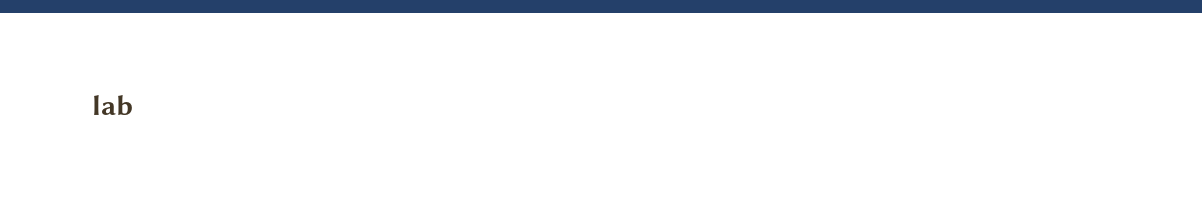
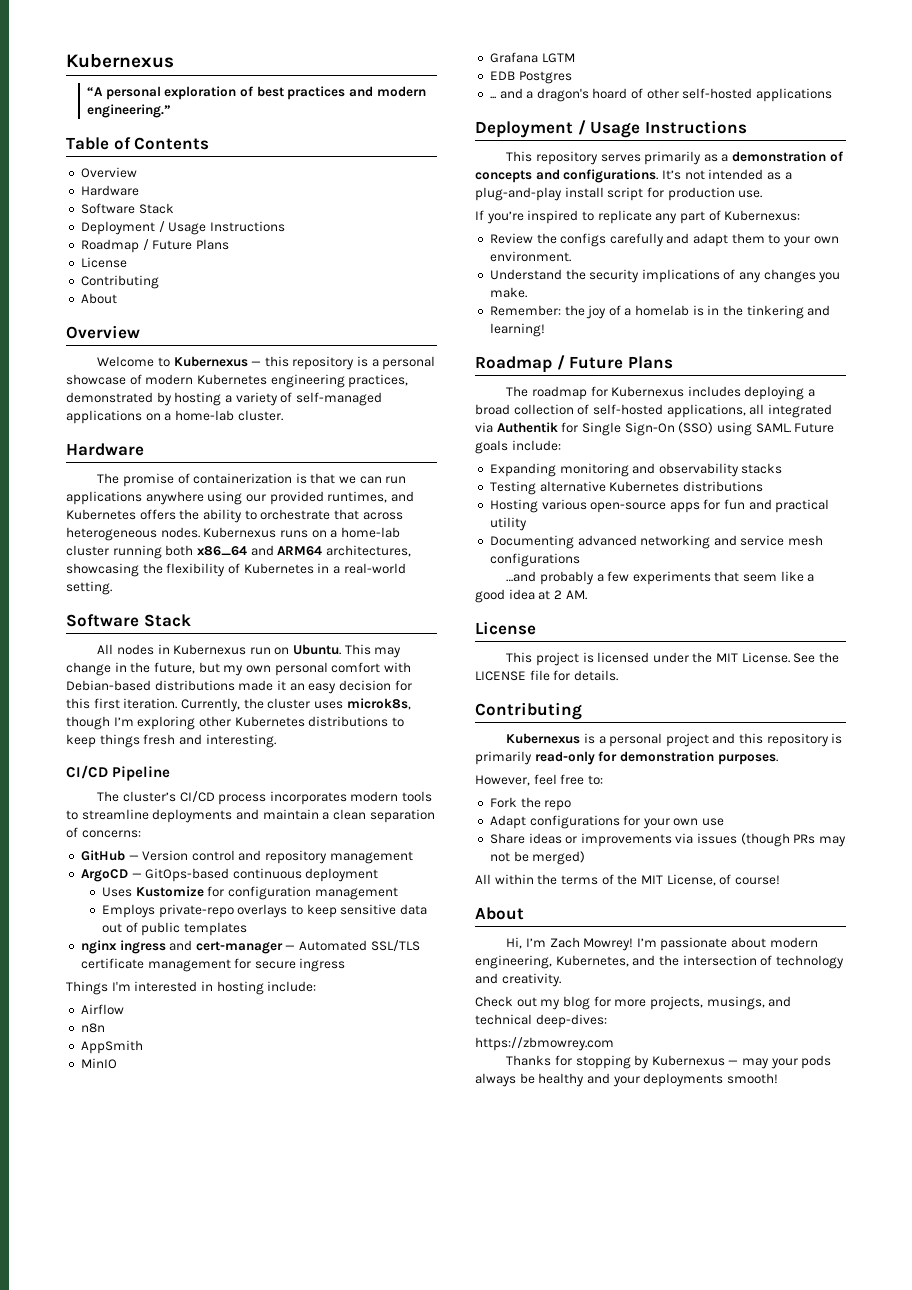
[92,95,133,116] lab -> [66,53,174,68] [87,86,426,100] [87,104,172,118] [66,137,210,150] [80,167,137,178] [80,185,139,196] [80,203,174,214] [80,221,285,235] [80,239,229,253] [80,257,127,268] [80,275,159,289] [80,293,117,304] [66,325,140,339] [97,356,436,370] [66,374,409,388] [66,392,382,406] [66,410,283,424] [66,443,144,456] [97,473,407,487] [66,491,414,505] [66,509,403,523] [66,527,400,541] [66,545,411,559] [66,563,406,577] [66,581,112,595] [66,614,191,627] [97,644,402,658] [66,662,411,676] [66,680,412,694] [66,698,411,712] [66,716,404,730] [66,734,276,748] [66,765,171,781] [97,791,433,805] [66,809,435,823] [66,827,141,838] [80,850,413,864] [80,868,379,882] [101,886,398,900] [101,904,427,918] [101,922,247,936] [80,940,420,954] [80,958,346,972] [66,981,317,995] [80,1004,124,1015] [80,1023,105,1033] [80,1040,143,1054] [80,1058,117,1069] [489,52,575,63] [489,71,572,84] [489,88,833,102] [475,120,747,138] [506,151,843,165] [475,169,792,183] [475,187,763,201] [475,210,801,224] [489,233,839,247] [489,251,571,262] [489,269,841,283] [489,287,527,298] [489,305,831,319] [489,323,545,337] [475,355,673,373] [506,386,816,400] [475,404,832,418] [475,422,835,436] [475,440,561,454] [489,463,783,477] [489,481,763,495] [489,499,830,513] [489,517,527,531] [489,535,824,549] [489,553,580,567] [506,571,815,585] [475,589,587,603] [475,621,536,635] [506,652,840,666] [475,670,618,681] [475,702,582,720] [506,733,843,747] [475,751,778,765] [475,774,603,786] [489,797,572,811] [489,815,725,829] [489,833,847,847] [489,851,586,865] [475,874,780,886] [475,907,524,920] [506,937,818,951] [475,955,844,969] [475,973,561,987] [475,996,792,1010] [475,1014,607,1028] [475,1037,614,1051] [506,1055,832,1069] [475,1073,778,1087] Kubernexus // “A personal exploration of best practices and modern engineering.” // Table of Contents // Overview // Hardware // Software Stack // Deployment / Usage Instructions // Roadmap / Future Plans // License // Contributing // About // Overview // Welcome to Kubernexus — this repository is a personal showcase of modern Kubernetes engineering practices, demonstrated by hosting a variety of self-managed applications on a home-lab cluster. // Hardware // The promise of containerization is that we can run applications anywhere using our provided runtimes, and Kubernetes offers the ability to orchestrate that across heterogeneous nodes. Kubernexus runs on a home-lab cluster running both x86_64 and ARM64 architectures, showcasing the flexibility of Kubernetes in a real-world setting. // Software Stack // All nodes in Kubernexus run on Ubuntu. This may change in the future, but my own personal comfort with Debian-based distributions made it an easy decision for this first iteration. Currently, the cluster uses microk8s, though I’m exploring other Kubernetes distributions to keep things fresh and interesting. // CI/CD Pipeline // The cluster’s CI/CD process incorporates modern tools to streamline deployments and maintain a clean separation of concerns: // GitHub — Version control and repository management // ArgoCD — GitOps-based continuous deployment // Uses Kustomize for configuration management // Employs private-repo overlays to keep sensitive data out of public templates // nginx ingress and cert-manager — Automated SSL/TLS certificate management for secure ingress // Things I'm interested in hosting include: // Airflow // n8n // AppSmith // MinIO // Grafana LGTM // EDB Postgres // ... and a dragon's hoard of other self-hosted applications // Deployment / Usage Instructions // This repository serves primarily as a demonstration of concepts and configurations. It’s not intended as a plug-and-play install script for production use. // If you’re inspired to replicate any part of Kubernexus: // Review the configs carefully and adapt them to your own environment. // Understand the security implications of any changes you make. // Remember: the joy of a homelab is in the tinkering and learning! // Roadmap / Future Plans // The roadmap for Kubernexus includes deploying a broad collection of self-hosted applications, all integrated via Authentik for Single Sign-On (SSO) using SAML. Future goals include: // Expanding monitoring and observability stacks // Testing alternative Kubernetes distributions // Hosting various open-source apps for fun and practical utility // Documenting advanced networking and service mesh configurations // …and probably a few experiments that seem like a good idea at 2 AM. // License // This project is licensed under the MIT License. See the LICENSE file for details. // Contributing // Kubernexus is a personal project and this repository is primarily read-only for demonstration purposes. // However, feel free to: // Fork the repo // Adapt configurations for your own use // Share ideas or improvements via issues (though PRs may not be merged) // All within the terms of the MIT License, of course! // About // Hi, I’m Zach Mowrey! I’m passionate about modern engineering, Kubernetes, and the intersection of technology and creativity. // Check out my blog for more projects, musings, and technical deep-dives: // https://zbmowrey.com // Thanks for stopping by Kubernexus — may your pods always be healthy and your deployments smooth!

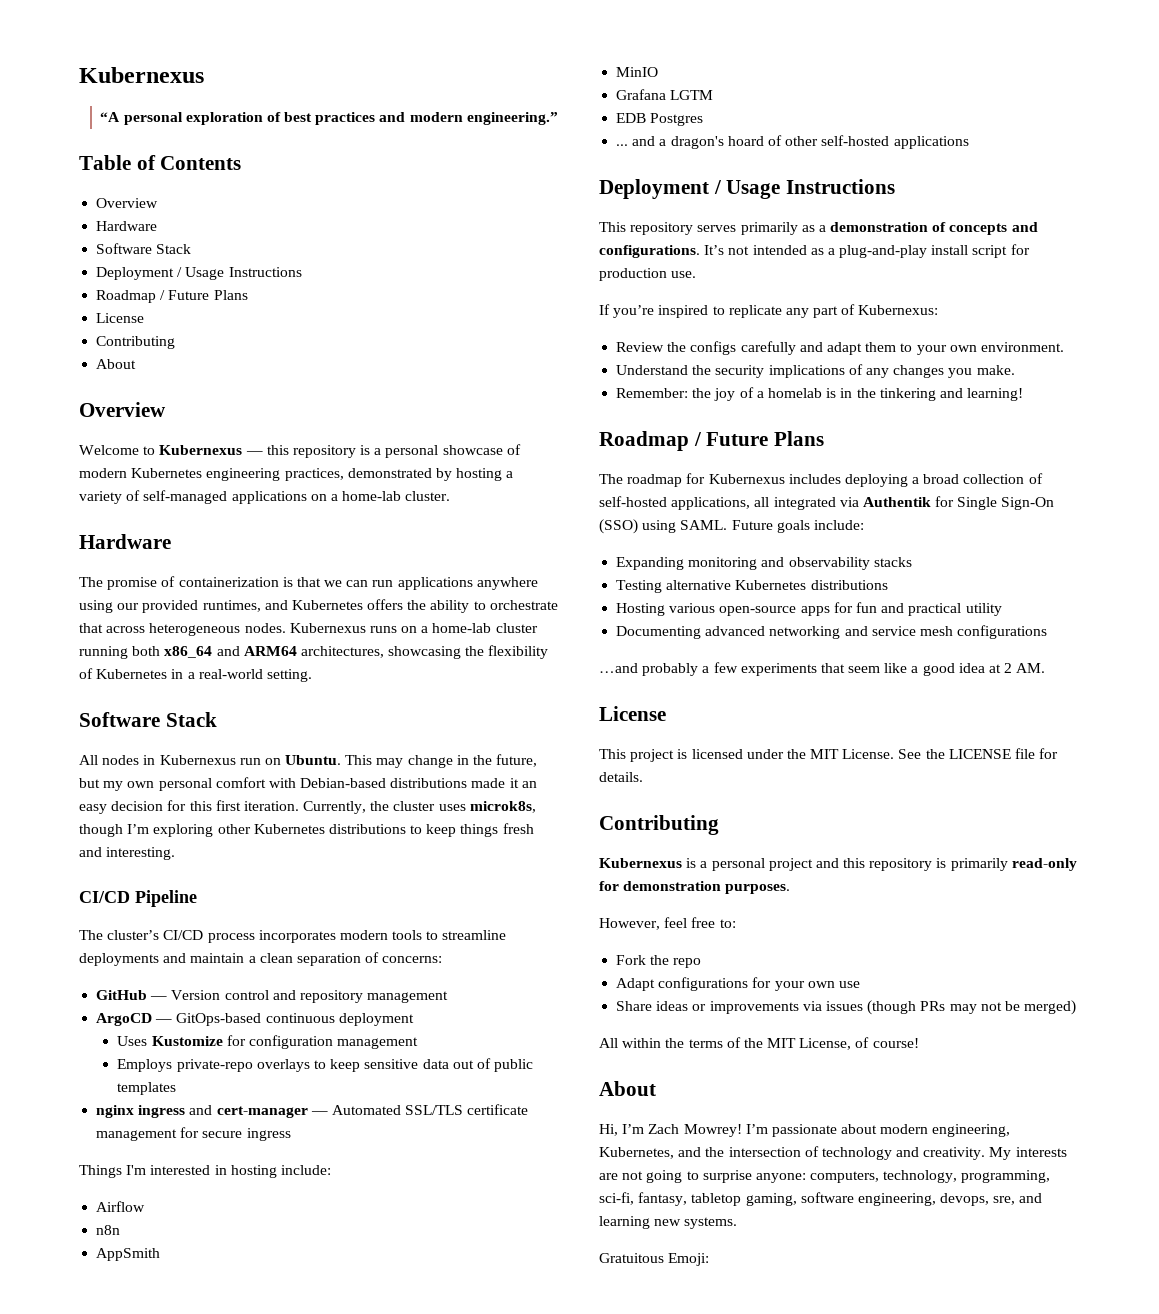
[475,996,792,1010] [475,1014,607,1028] [475,1037,614,1051] [506,1055,832,1069] [475,1073,778,1087] // Check out my blog for more projects, musings, and technical deep-dives: // https://zbmowrey.com // Thanks for stopping by Kubernexus — may your pods always be healthy and your deployments smooth! -> [989,1147,1067,1160] [599,1170,1051,1183] [599,1192,1043,1206] [599,1216,738,1229] [599,1253,710,1266] My interests are not going to surprise anyone: computers, technology, programming, sci-fi, fantasy, tabletop gaming, software engineering, devops, sre, and learning new systems. // Gratuitous Emoji:

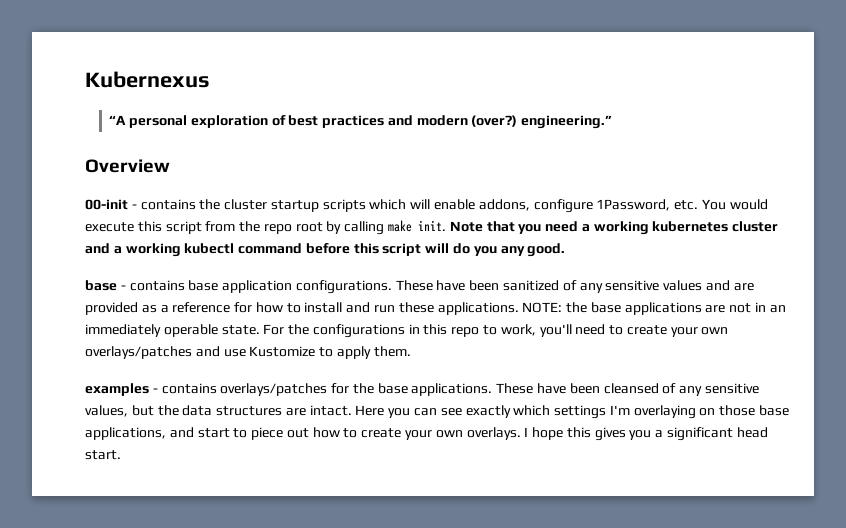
(463, 117) none -> [471,115,518,127] (over?)
[79,155,242,170] [96,198,159,208] [96,221,158,231] [96,243,192,254] [96,267,302,280] [96,290,248,303] [96,313,145,323] [96,336,176,349] [96,359,137,369] [79,402,166,417] [79,444,521,458] [79,468,514,481] [79,490,451,504] [79,534,171,549] [79,576,538,590] [79,599,558,613] [79,623,538,636] [79,645,549,659] [79,668,312,682] [79,712,217,727] [79,754,538,768] [79,777,537,791] [79,800,536,814] [79,823,534,837] [79,847,176,860] [79,890,197,907] [79,930,507,943] [79,952,443,966] [96,990,449,1003] [96,1013,414,1026] [117,1035,419,1049] [117,1058,534,1072] [117,1082,177,1095] [96,1104,529,1118] [96,1127,291,1141] [79,1165,331,1178] [96,1201,146,1212] [96,1225,121,1235] [96,1248,161,1261] [616,67,659,77] [616,89,714,100] [616,113,704,126] [616,135,969,149] [599,179,896,199] [599,222,1038,235] [599,244,1030,258] [599,268,697,281] [599,304,939,318] [616,341,1064,355] [616,364,1015,378] [616,387,1024,401] [599,431,825,451] [599,473,1043,487] [599,496,1055,510] [599,519,864,534] [616,557,912,570] [616,580,888,593] [616,602,1002,616] [616,625,1048,639] [599,662,1046,676] [599,706,666,721] [599,748,1059,762] [599,772,643,782] [599,815,719,835] [599,858,1077,871] [599,881,791,894] [599,917,736,930] [616,955,702,968] [616,977,860,991] [616,1000,1077,1015] [599,1037,919,1050] [599,1081,656,1096] [599,1124,1011,1137] [599,1146,1067,1160] [599,1170,1051,1183] [599,1192,1043,1206] [599,1216,738,1229] [599,1253,710,1266] Table of Contents // Overview // Hardware // Software Stack // Deployment / Usage Instructions // Roadmap / Future Plans // License // Contributing // About // Overview // Welcome to Kubernexus — this repository is a personal showcase of modern Kubernetes engineering practices, demonstrated by hosting a variety of self-managed applications on a home-lab cluster. // Hardware // The promise of containerization is that we can run applications anywhere using our provided runtimes, and Kubernetes offers the ability to orchestrate that across heterogeneous nodes. Kubernexus runs on a home-lab cluster running both x86_64 and ARM64 architectures, showcasing the flexibility of Kubernetes in a real-world setting. // Software Stack // All nodes in Kubernexus run on Ubuntu. This may change in the future, but my own personal comfort with Debian-based distributions made it an easy decision for this first iteration. Currently, the cluster uses microk8s, though I’m exploring other Kubernetes distributions to keep things fresh and interesting. // CI/CD Pipeline // The cluster’s CI/CD process incorporates modern tools to streamline deployments and maintain a clean separation of concerns: // GitHub — Version control and repository management // ArgoCD — GitOps-based continuous deployment // Uses Kustomize for configuration management // Employs private-repo overlays to keep sensitive data out of public templates // nginx ingress and cert-manager — Automated SSL/TLS certificate management for secure ingress // Things I'm interested in hosting include: // Airflow // n8n // AppSmith // MinIO // Grafana LGTM // EDB Postgres // ... and a dragon's hoard of other self-hosted applications // Deployment / Usage Instructions // This repository serves primarily as a demonstration of concepts and configurations. It’s not intended as a plug-and-play install script for production use. // If you’re inspired to replicate any part of Kubernexus: // Review the configs carefully and adapt them to your own environment. // Understand the security implications of any changes you make. // Remember: the joy of a homelab is in the tinkering and learning! // Roadmap / Future Plans // The roadmap for Kubernexus includes deploying a broad collection of self-hosted applications, all integrated via Authentik for Single Sign-On (SSO) using SAML. Future goals include: // Expanding monitoring and observability stacks // Testing alternative Kubernetes distributions // Hosting various open-source apps for fun and practical utility // Documenting advanced networking and service mesh configurations // …and probably a few experiments that seem like a good idea at 2 AM. // License // This project is licensed under the MIT License. See the LICENSE file for details. // Contributing // Kubernexus is a personal project and this repository is primarily read-only for demonstration purposes. // However, feel free to: // Fork the repo // Adapt configurations for your own use // Share ideas or improvements via issues (though PRs may not be merged) // All within the terms of the MIT License, of course! // About // Hi, I’m Zach Mowrey! I’m passionate about modern engineering, Kubernetes, and the intersection of technology and creativity. My interests are not going to surprise anyone: computers, technology, programming, sci-fi, fantasy, tabletop gaming, software engineering, devops, sre, and learning new systems. // Gratuitous Emoji: -> [85,159,170,173] [85,199,768,213] [85,220,779,235] [85,243,566,257] [85,280,754,294] [85,302,786,315] [85,324,729,338] [85,346,411,359] [85,383,759,396] [85,405,790,419] [85,427,768,441] [85,450,121,460] Overview // 00-init - contains the cluster startup scripts which will enable addons, configure 1Password, etc. You would execute this script from the repo root by calling make init. Note that you need a working kubernetes cluster and a working kubectl command before this script will do you any good. // base - contains base application configurations. These have been sanitized of any sensitive values and are provided as a reference for how to install and run these applications. NOTE: the base applications are not in an immediately operable state. For the configurations in this repo to work, you'll need to create your own overlays/patches and use Kustomize to apply them. // examples - contains overlays/patches for the base applications. These have been cleansed of any sensitive values, but the data structures are intact. Here you can see exactly which settings I'm overlaying on those base applications, and start to piece out how to create your own overlays. I hope this gives you a significant head start.

